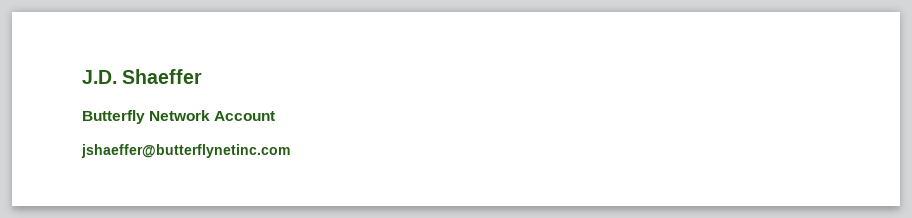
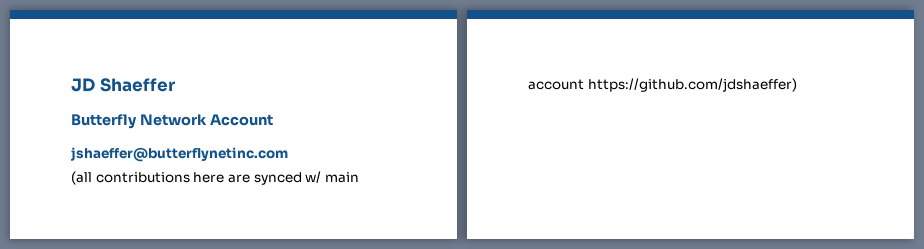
[82,70,117,84] J.D. -> [71,78,95,92] JD
(290, 151) none -> [71,171,359,185] [528,78,797,92] // (all contributions here are synced w/ main account https://github.com/jdshaeffer)

